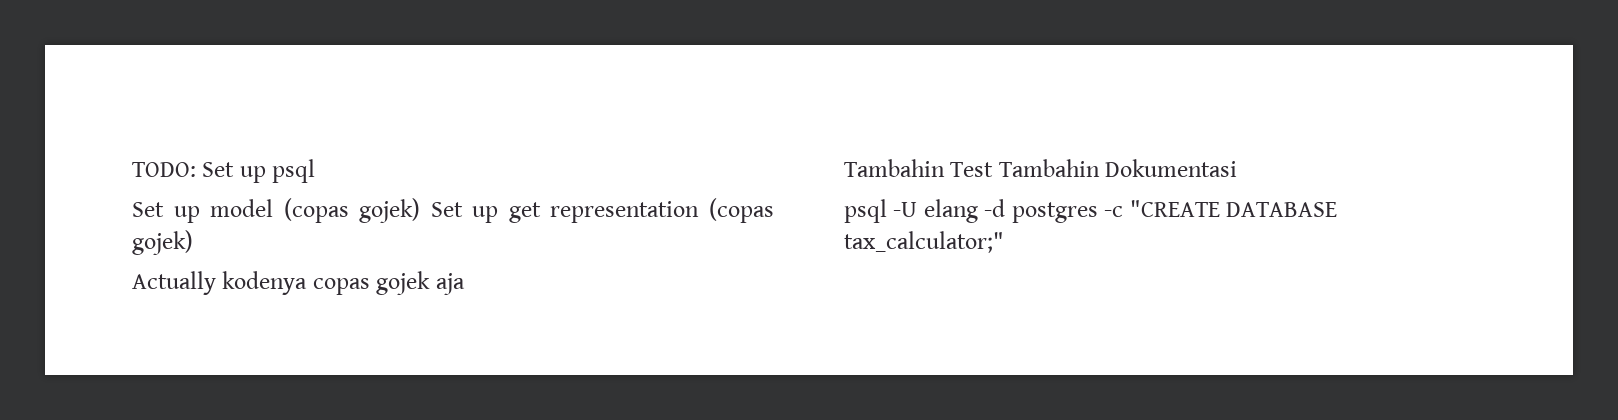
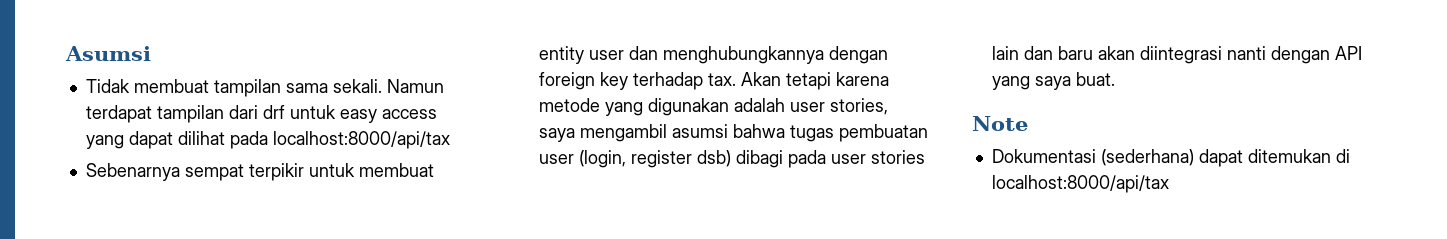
[132,159,316,183] [132,198,774,223] [132,230,193,255] [132,271,465,295] [844,159,1238,177] [844,199,1338,223] [844,231,1004,253] TODO: Set up psql // Set up model (copas gojek) Set up get representation (copas gojek) // Actually kodenya copas gojek aja // Tambahin Test Tambahin Dokumentasi // psql -U elang -d postgres -c "CREATE DATABASE tax_calculator;" -> [65,46,151,61] [85,79,444,97] [85,105,437,123] [85,131,450,149] [85,163,434,181] [538,46,888,64] [538,72,889,90] [538,98,888,116] [538,124,928,142] [538,150,925,168] [991,46,1362,64] [991,72,1115,90] [972,116,1028,131] [991,149,1350,167] [991,175,1169,193] Asumsi // Tidak membuat tampilan sama sekali. Namun terdapat tampilan dari drf untuk easy access yang dapat dilihat pada localhost:8000/api/tax // Sebenarnya sempat terpikir untuk membuat entity user dan menghubungkannya dengan foreign key terhadap tax. Akan tetapi karena metode yang digunakan adalah user stories, saya mengambil asumsi bahwa tugas pembuatan user (login, register dsb) dibagi pada user stories lain dan baru akan diintegrasi nanti dengan API yang saya buat. // Note // Dokumentasi (sederhana) dapat ditemukan di localhost:8000/api/tax

